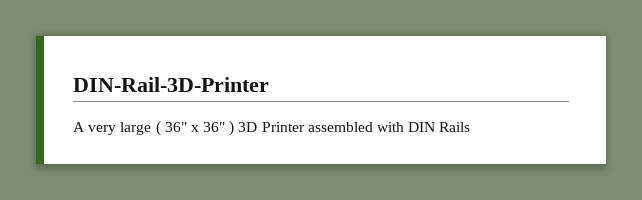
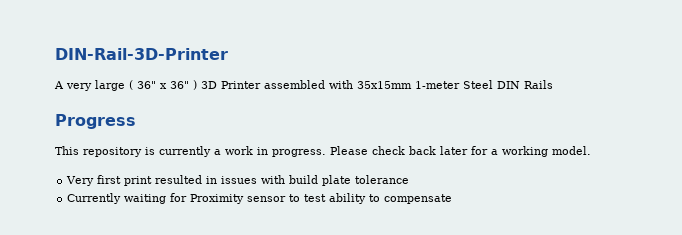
(405, 127) none -> [357,80,493,89] 35x15mm 1-meter Steel
(471, 127) none -> [55,114,136,129] [55,146,591,157] [66,175,410,186] [67,193,453,204] // Progress // This repository is currently a work in progress. Please check back later for a working model. // Very first print resulted in issues with build plate tolerance // Currently waiting for Proximity sensor to test ability to compensate

